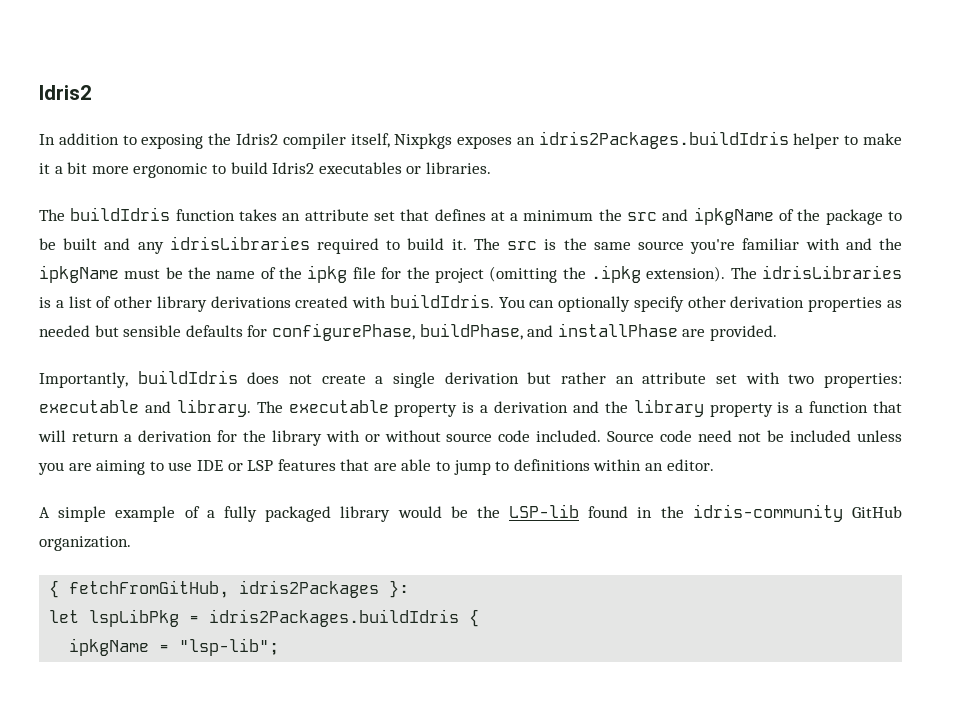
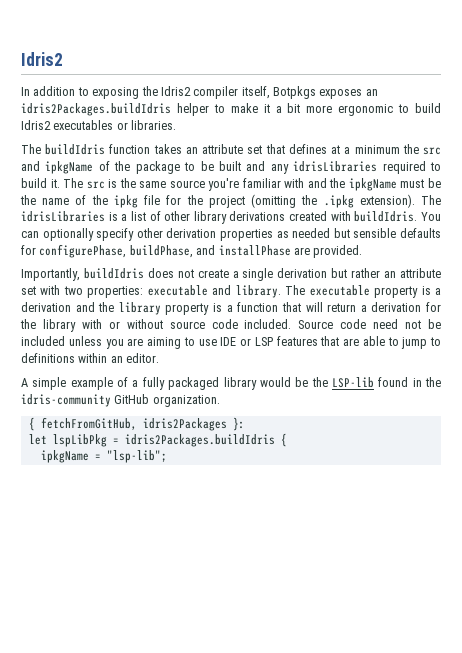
[394,133,453,149] Nixpkgs -> [273,86,316,99] Botpkgs

